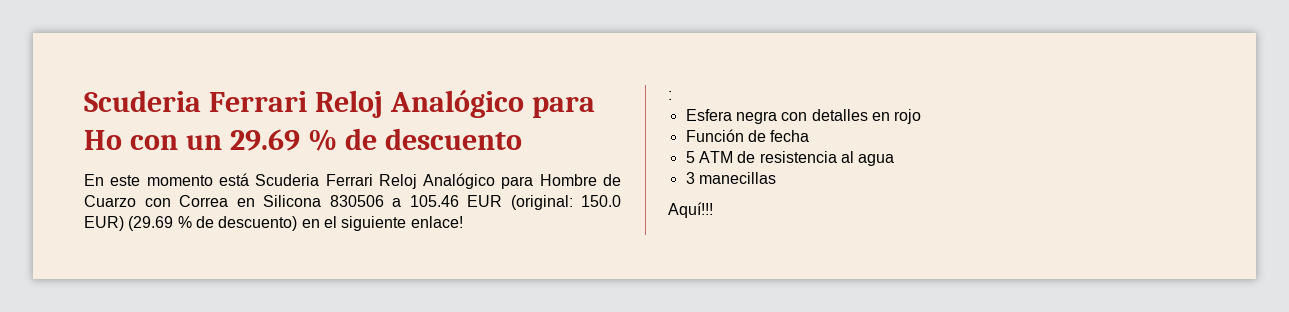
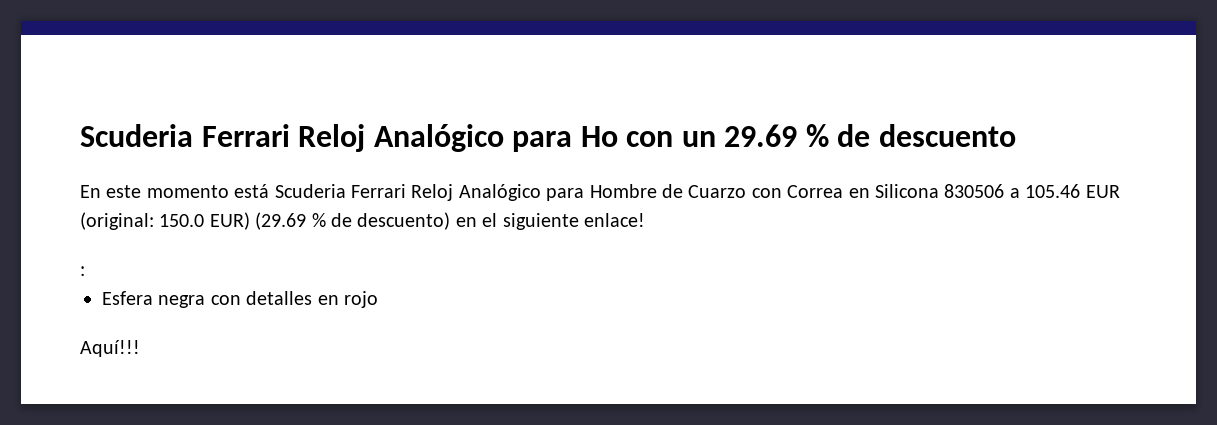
[685,129,810,142] [685,151,895,166] [685,172,776,184] // Función de fecha // 5 ATM de resistencia al agua // 3 manecillas -> (378, 299) none

